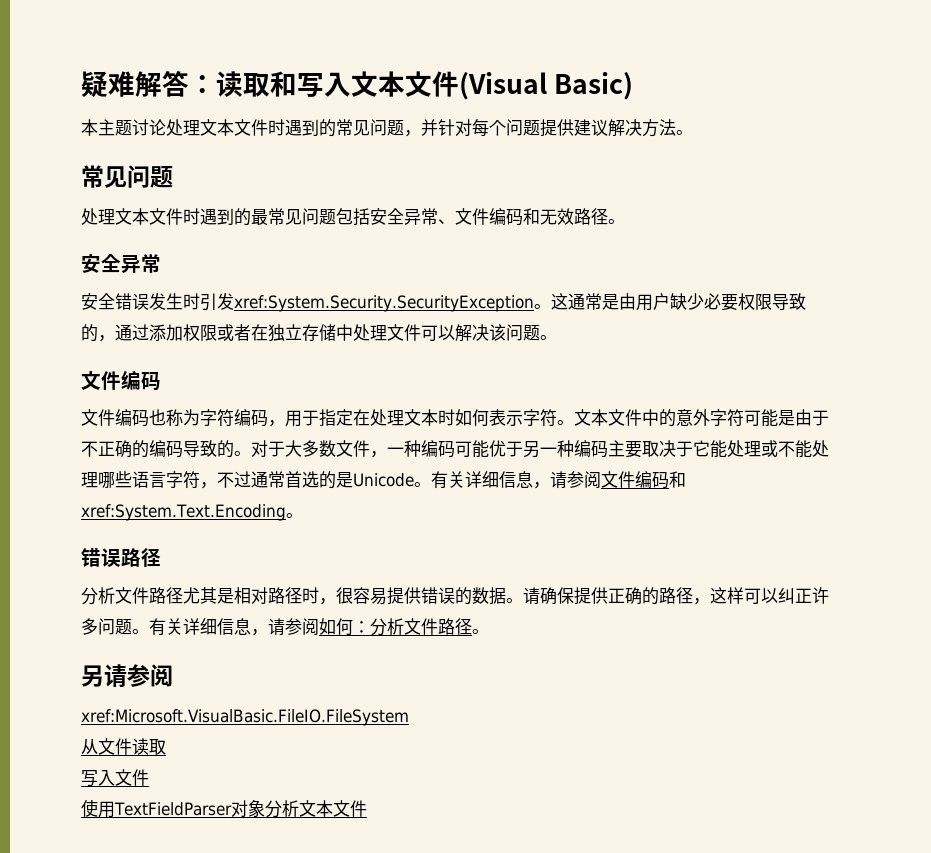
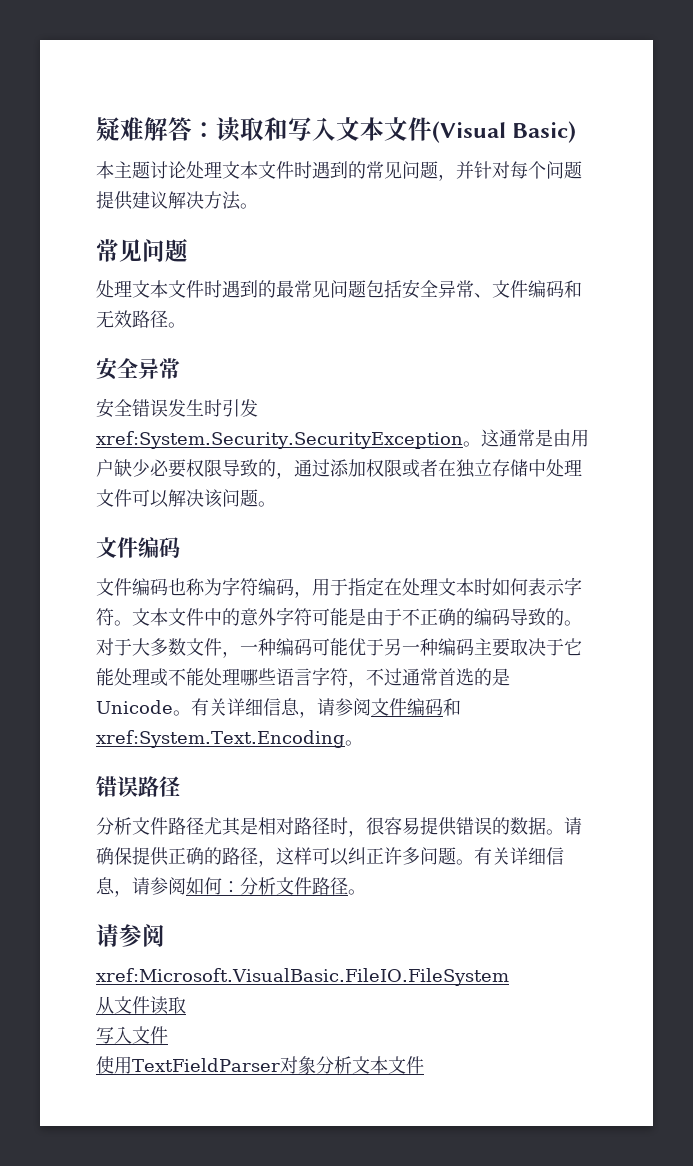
[81,665,104,687] 另 -> (366, 892) none

